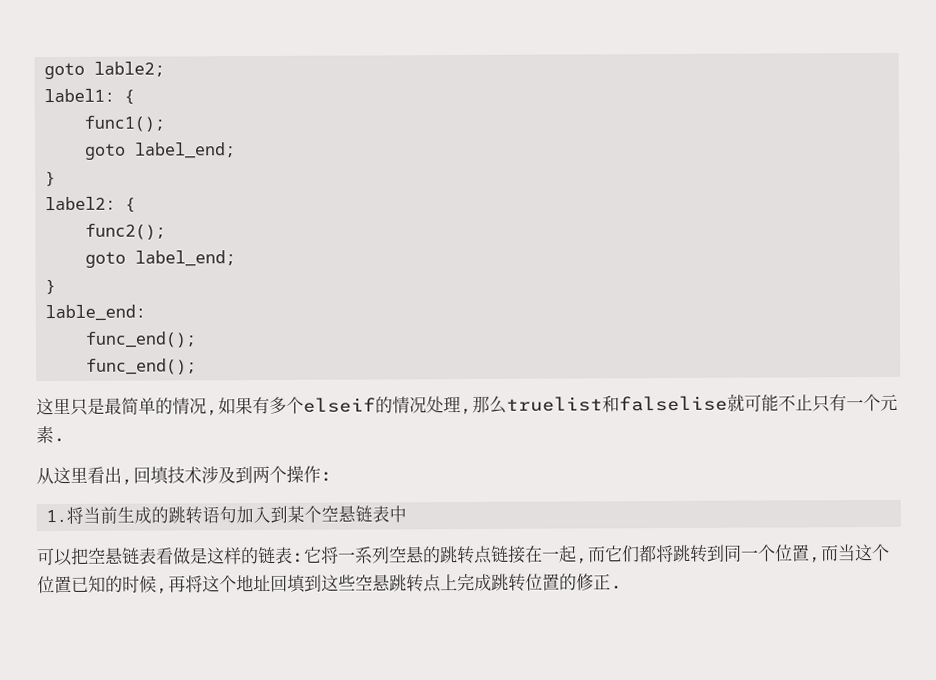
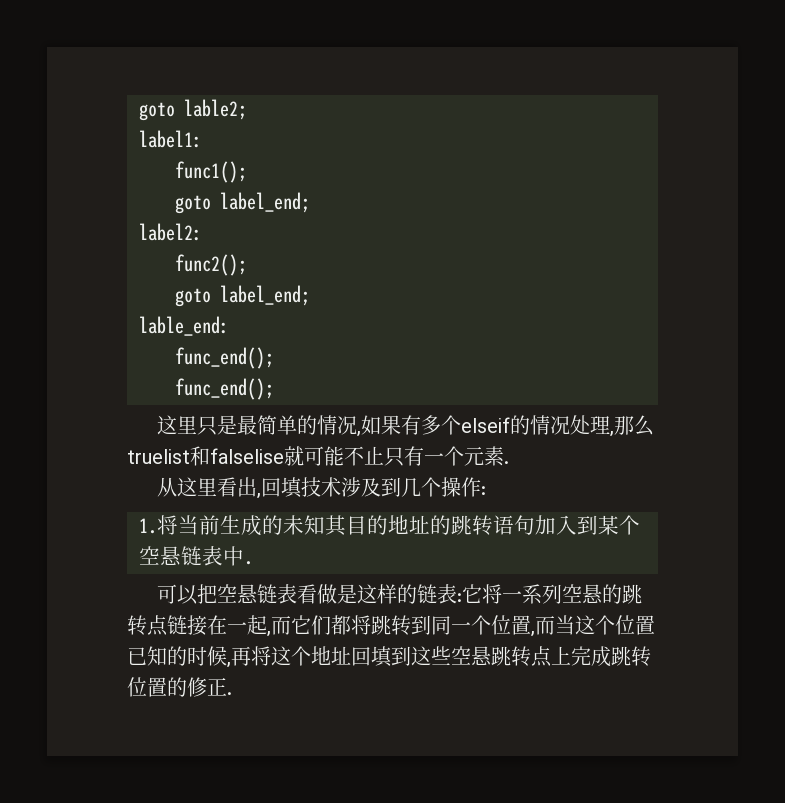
[124,89,136,105] { -> (202, 139) none
[45,171,57,187] // } -> (310, 202) none
[125,197,137,213] { -> (202, 232) none
[45,279,57,295] // } -> (310, 295) none
[252,465,270,484] 两 -> [400,478,421,497] 几
(170, 515) none -> [283,515,451,536] 未知其目的地址的
(408, 514) none -> [244,561,253,565] .

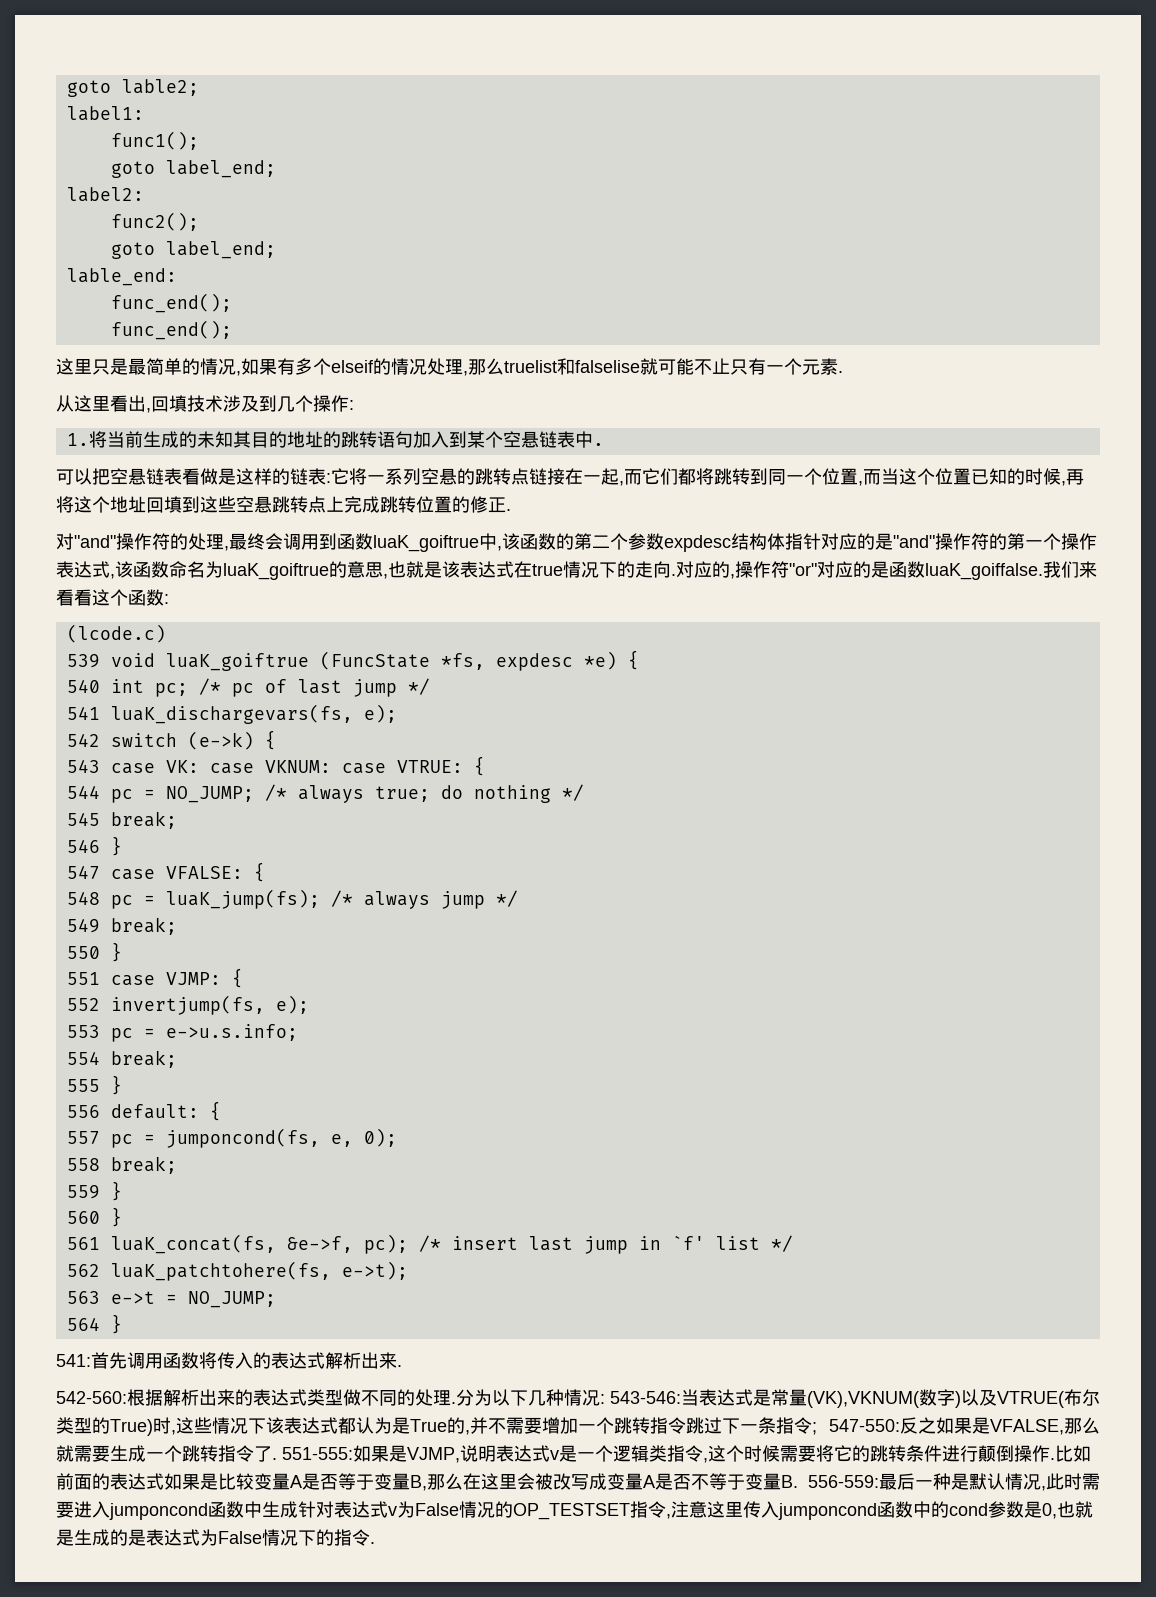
(232, 693) none -> [56,533,1097,552] [56,561,1097,580] [56,589,169,606] [66,624,166,643] [66,650,639,671] [66,678,430,697] [66,704,397,724] [66,730,276,750] [66,756,485,776] [66,784,584,803] [66,811,177,829] [66,836,122,856] [66,862,265,882] [66,889,518,909] [66,917,177,935] [66,942,122,962] [66,968,243,988] [66,995,309,1015] [66,1024,298,1042] [66,1050,177,1068] [66,1075,122,1095] [66,1101,221,1121] [66,1128,397,1148] [66,1156,177,1174] [66,1181,122,1201] [66,1207,122,1227] [66,1234,793,1254] [66,1261,408,1281] [66,1291,276,1308] [66,1314,122,1334] [56,1352,402,1369] [56,1389,1100,1408] [56,1417,1100,1436] [56,1445,1091,1463] [56,1473,1100,1491] [56,1501,1093,1520] [56,1529,375,1546] // 对"and"操作符的处理,最终会调用到函数luaK_goiftrue中,该函数的第二个参数expdesc结构体指针对应的是"and"操作符的第一个操作表达式,该函数命名为luaK_goiftrue的意思,也就是该表达式在true情况下的走向.对应的,操作符"or"对应的是函数luaK_goiffalse.我们来看看这个函数: // (lcode.c) // 539 void luaK_goiftrue (FuncState *fs, expdesc *e) { // 540 int pc; /* pc of last jump */ // 541 luaK_dischargevars(fs, e); // 542 switch (e->k) { // 543 case VK: case VKNUM: case VTRUE: { // 544 pc = NO_JUMP; /* always true; do nothing */ // 545 break; // 546 } // 547 case VFALSE: { // 548 pc = luaK_jump(fs); /* always jump */ // 549 break; // 550 } // 551 case VJMP: { // 552 invertjump(fs, e); // 553 pc = e->u.s.info; // 554 break; // 555 } // 556 default: { // 557 pc = jumponcond(fs, e, 0); // 558 break; // 559 } // 560 } // 561 luaK_concat(fs, &e->f, pc); /* insert last jump in `f' list */ // 562 luaK_patchtohere(fs, e->t); // 563 e->t = NO_JUMP; // 564 } // 541:首先调用函数将传入的表达式解析出来. // 542-560:根据解析出来的表达式类型做不同的处理.分为以下几种情况: 543-546:当表达式是常量(VK),VKNUM(数字)以及VTRUE(布尔类型的True)时,这些情况下该表达式都认为是True的,并不需要增加一个跳转指令跳过下一条指令; 547-550:反之如果是VFALSE,那么就需要生成一个跳转指令了. 551-555:如果是VJMP,说明表达式v是一个逻辑类指令,这个时候需要将它的跳转条件进行颠倒操作.比如前面的表达式如果是比较变量A是否等于变量B,那么在这里会被改写成变量A是否不等于变量B. 556-559:最后一种是默认情况,此时需要进入jumponcond函数中生成针对表达式v为False情况的OP_TESTSET指令,注意这里传入jumponcond函数中的cond参数是0,也就是生成的是表达式为False情况下的指令.

